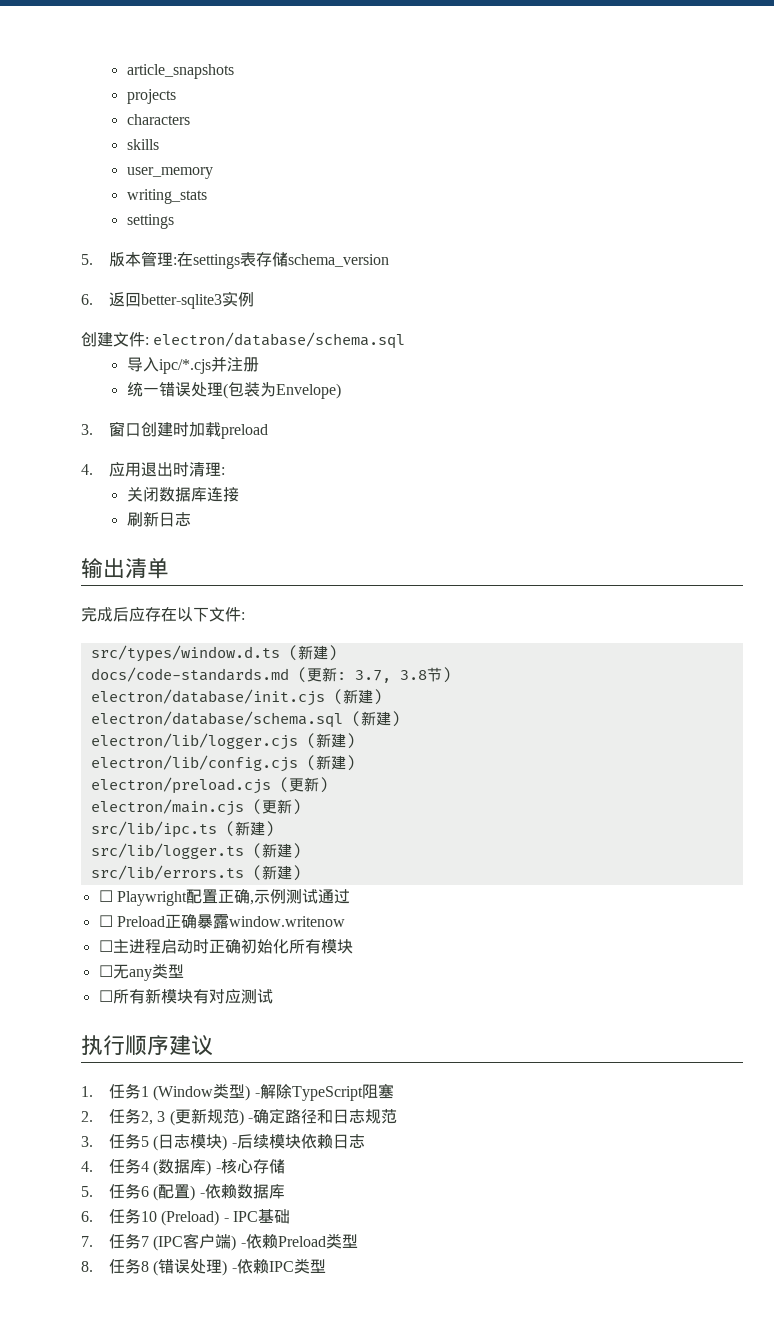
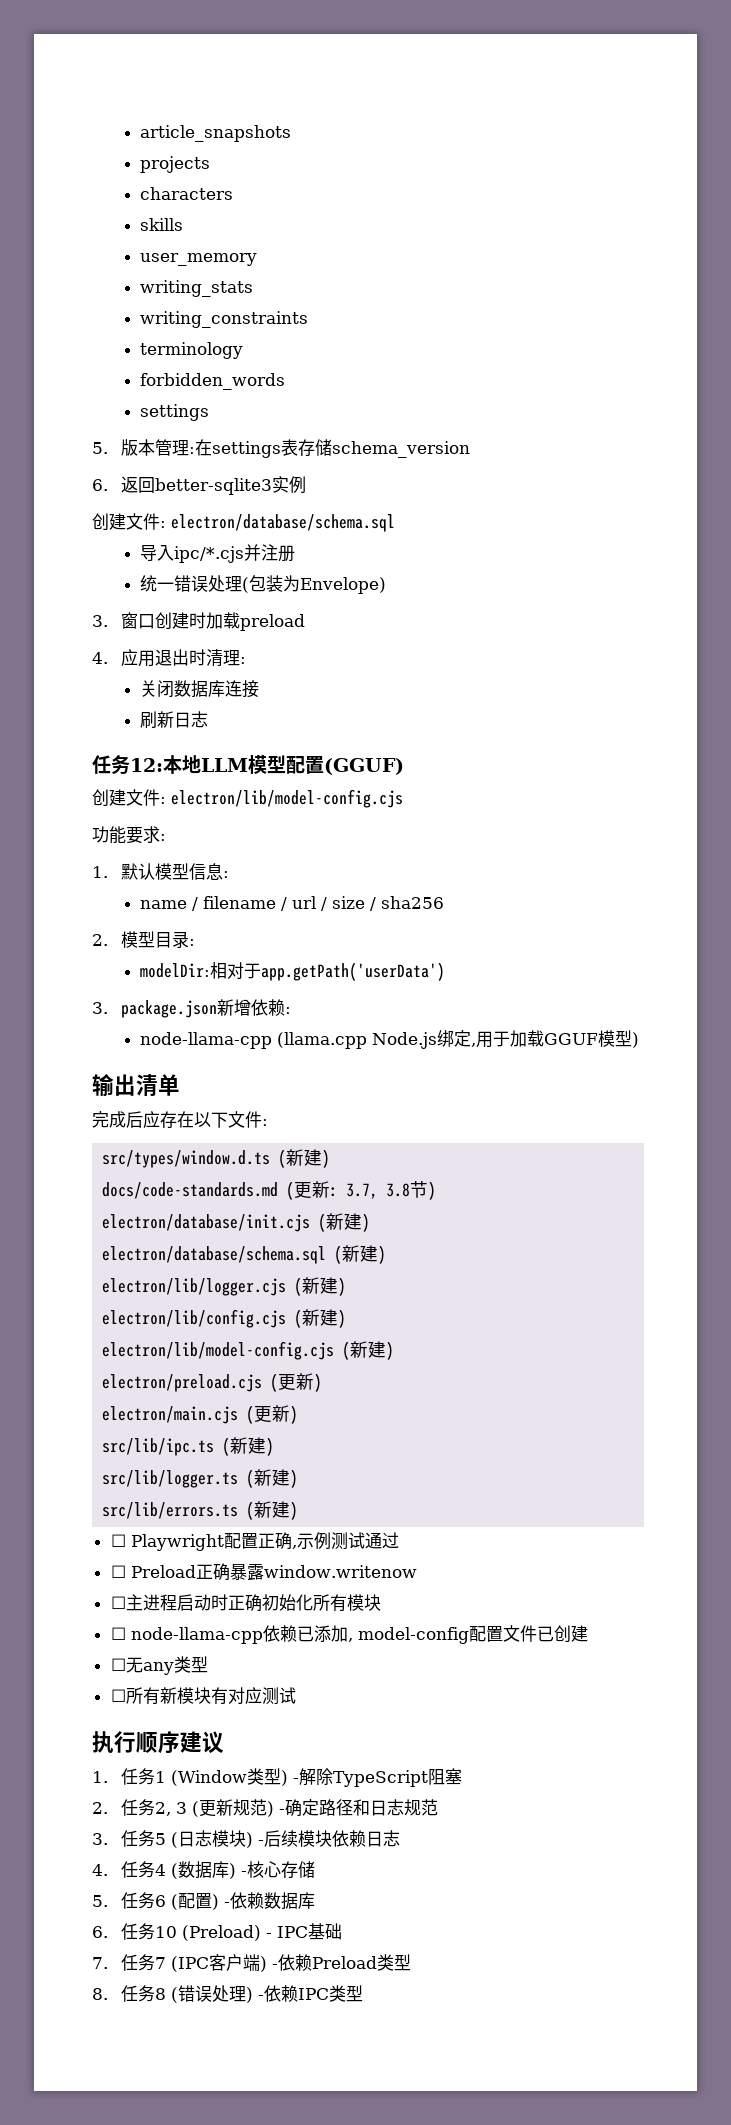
(207, 196) none -> [140,311,309,328] [140,342,244,359] [140,373,286,390] // writing_constraints // terminology // forbidden_words
(191, 519) none -> [92,755,404,775] [92,789,403,808] [92,826,166,844] [92,863,230,880] [140,896,445,911] [92,931,196,948] [140,962,446,981] [92,999,292,1018] [140,1030,640,1049] // 任务12:本地LLM模型配置(GGUF) // 创建文件: electron/lib/model-config.cjs // 功能要求: // 1.默认模型信息: // name / filename / url / size / sha256 // 2.模型目录: // modelDir:相对于app.getPath('userData') // 3. package.json新增依赖: // node-llama-cpp (llama.cpp Node.js绑定,用于加载GGUF模型)
(355, 763) none -> [102,1341,395,1360] // electron/lib/model-config.cjs (新建)
(353, 946) none -> [110,1625,588,1644] // ☐ node-llama-cpp依赖已添加, model-config配置文件已创建

